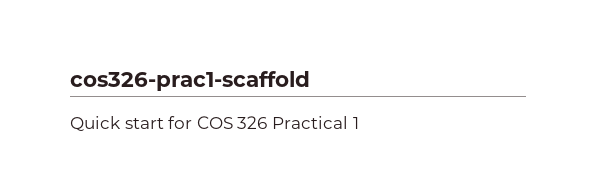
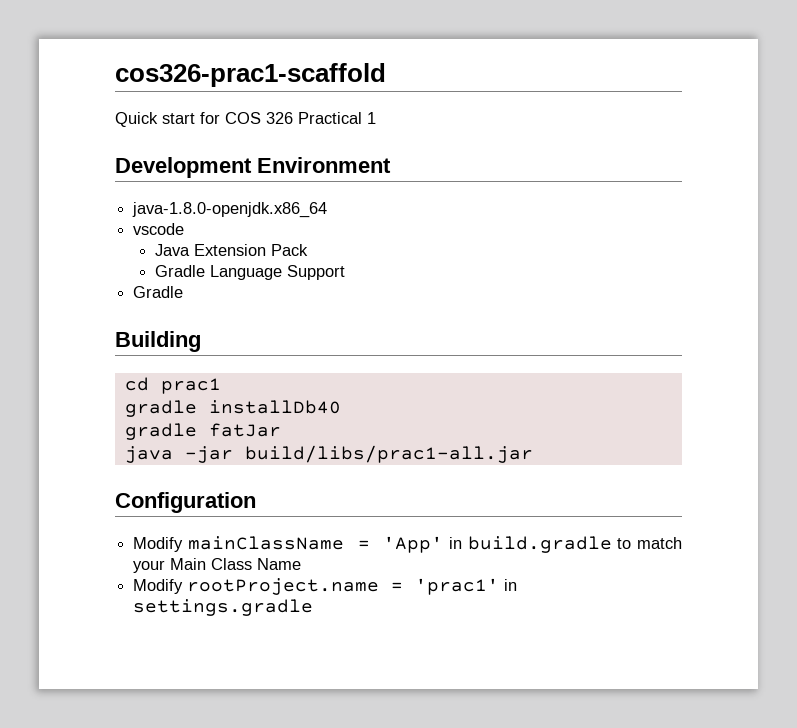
(359, 123) none -> [115,157,391,178] [132,202,328,218] [133,223,185,235] [154,244,308,256] [154,265,345,280] [133,286,184,298] [115,331,201,352] [124,377,221,394] [124,400,341,417] [124,423,281,440] [124,445,533,463] [115,492,256,513] [133,536,683,553] [133,558,302,573] [133,578,518,595] [133,599,314,616] // Development Environment // java-1.8.0-openjdk.x86_64 // vscode // Java Extension Pack // Gradle Language Support // Gradle // Building // cd prac1 // gradle installDb40 // gradle fatJar // java -jar build/libs/prac1-all.jar // Configuration // Modify mainClassName = 'App' in build.gradle to match your Main Class Name // Modify rootProject.name = 'prac1' in settings.gradle

